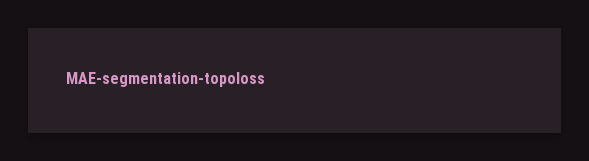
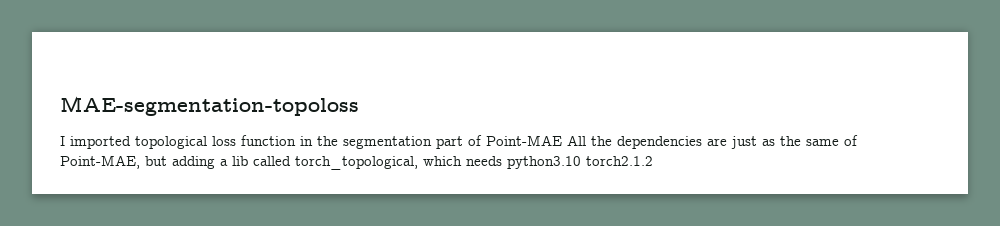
(265, 79) none -> [60,135,858,149] [60,155,653,170] // I imported topological loss function in the segmentation part of Point-MAE All the dependencies are just as the same of Point-MAE, but adding a lib called torch_topological, which needs python3.10 torch2.1.2

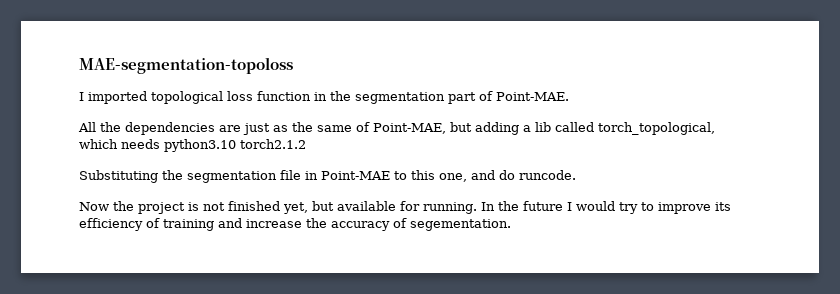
[486,135,562,146] Point-MAE -> [496,92,569,101] Point-MAE. //
(653, 161) none -> [79,170,576,183] [79,201,731,214] [79,218,511,231] // Substituting the segmentation file in Point-MAE to this one, and do runcode. // Now the project is not finished yet, but available for running. In the future I would try to improve its efficiency of training and increase the accuracy of segementation.

